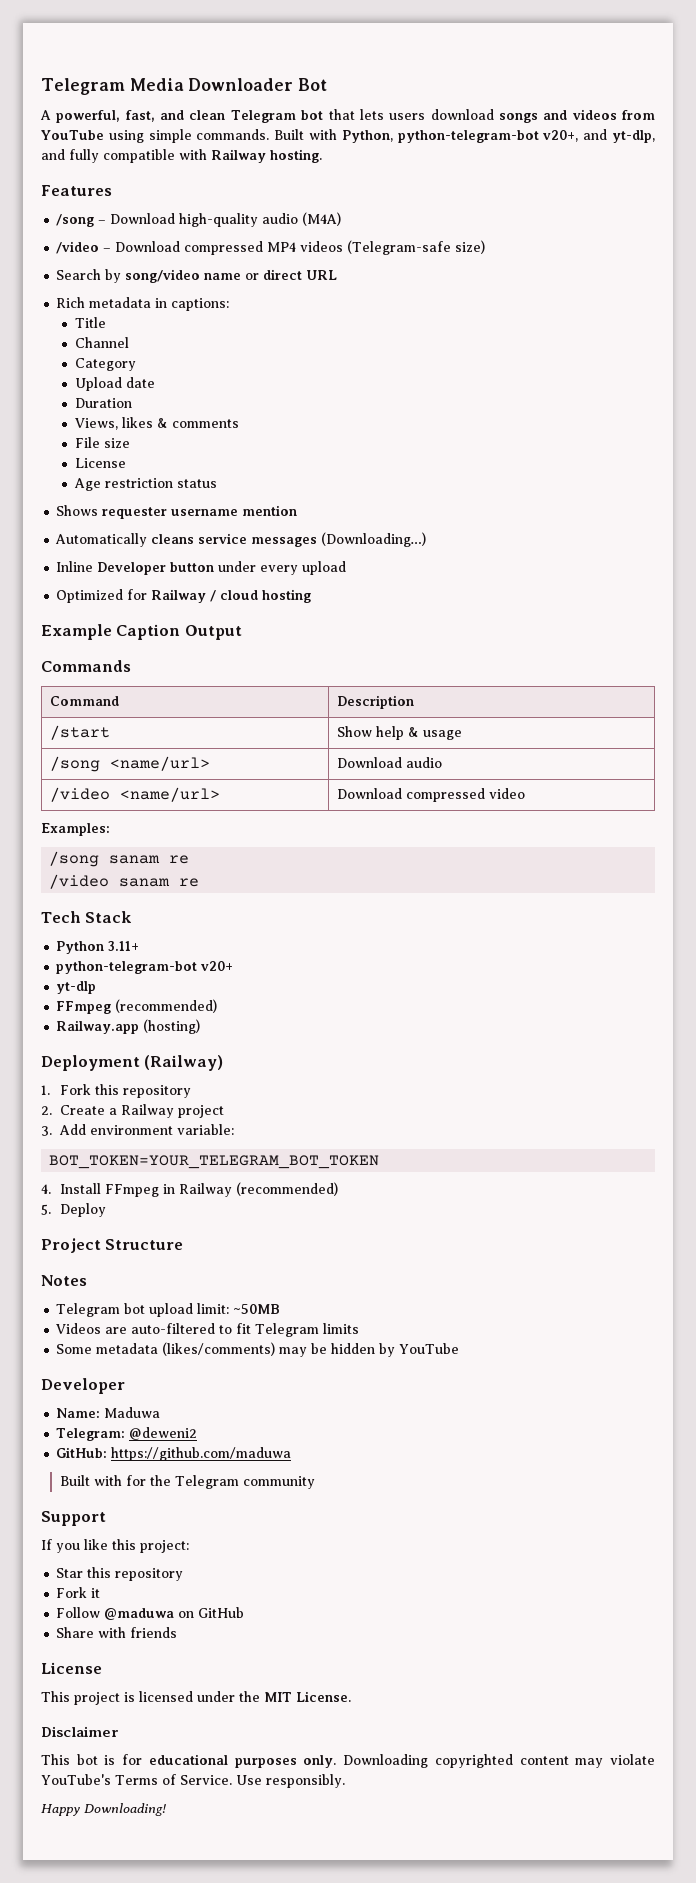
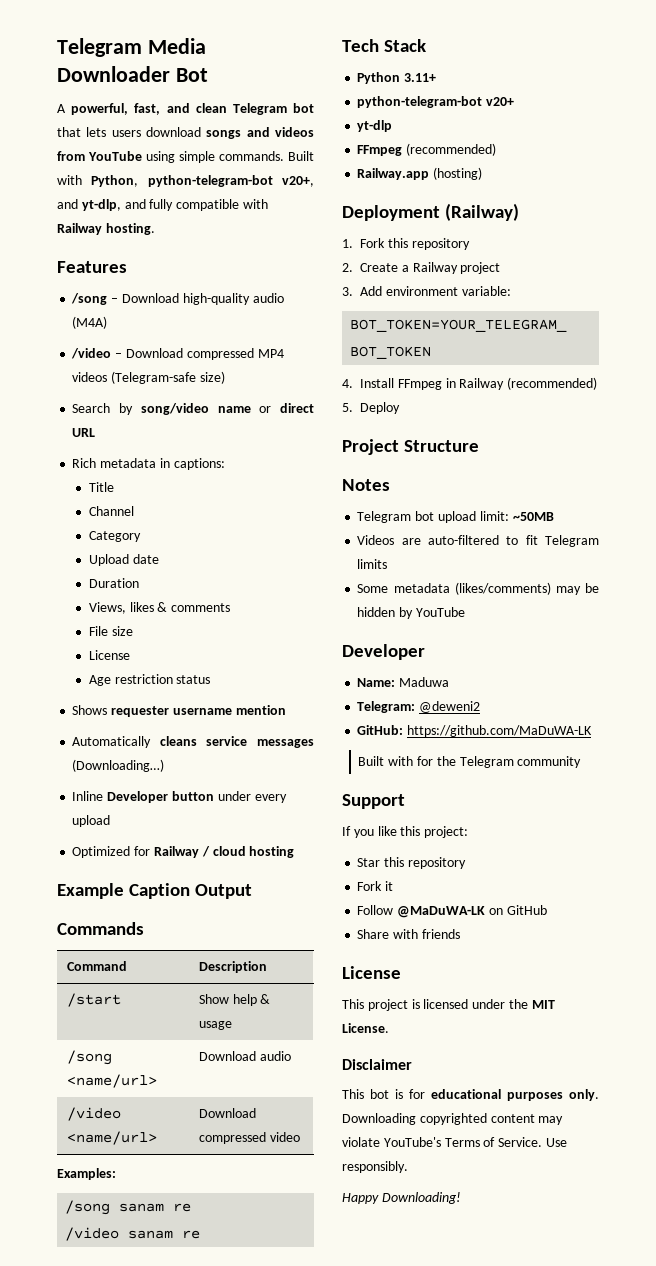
[111,1447,292,1461] https://github.com/maduwa -> [407,725,593,737] https://github.com/MaDuWA-LK
[104,1608,175,1620] @maduwa -> [397,906,486,918] @MaDuWA-LK

